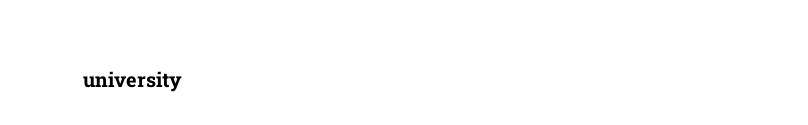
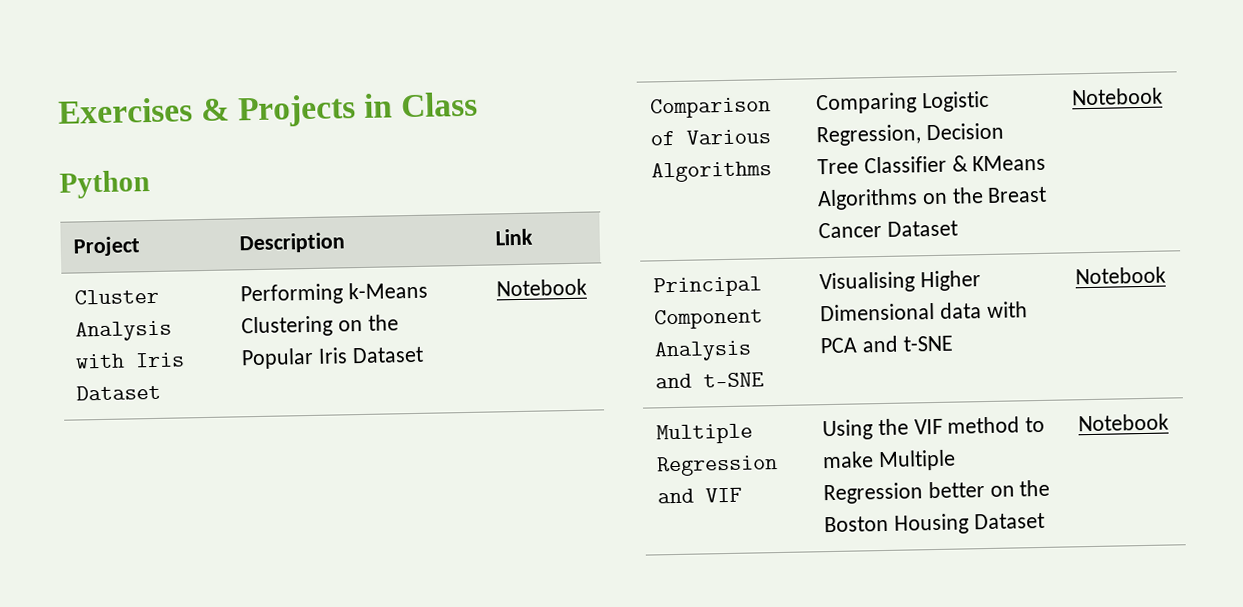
[83,71,182,92] university -> [57,91,479,128] [59,170,150,199] [72,236,140,257] [238,232,345,254] [494,228,533,246] [73,288,159,305] [74,320,172,342] [74,352,185,369] [75,384,161,401] [239,281,428,306] [240,314,399,338] [240,346,424,370] [495,278,587,297] [649,97,771,119] [649,129,771,146] [650,161,772,183] [815,90,989,115] [815,122,1004,147] [816,154,1047,175] [816,186,1048,211] [817,220,958,239] [1070,87,1163,106] [652,276,762,298] [653,308,763,330] [653,340,752,362] [654,372,764,389] [818,270,981,294] [819,301,1028,322] [819,335,953,354] [1074,266,1166,285] [655,423,753,445] [655,455,778,477] [656,487,742,504] [821,416,1046,441] [821,449,956,472] [822,479,1051,505] [823,512,1045,535] [1077,413,1169,432] Exercises & Projects in Class // Python // Project | Description | Link // Cluster Analysis with Iris Dataset | Performing k-Means Clustering on the Popular Iris Dataset | Notebook // Comparison of Various Algorithms | Comparing Logistic Regression, Decision Tree Classifier & KMeans Algorithms on the Breast Cancer Dataset | Notebook // Principal Component Analysis and t-SNE | Visualising Higher Dimensional data with PCA and t-SNE | Notebook // Multiple Regression and VIF | Using the VIF method to make Multiple Regression better on the Boston Housing Dataset | Notebook

